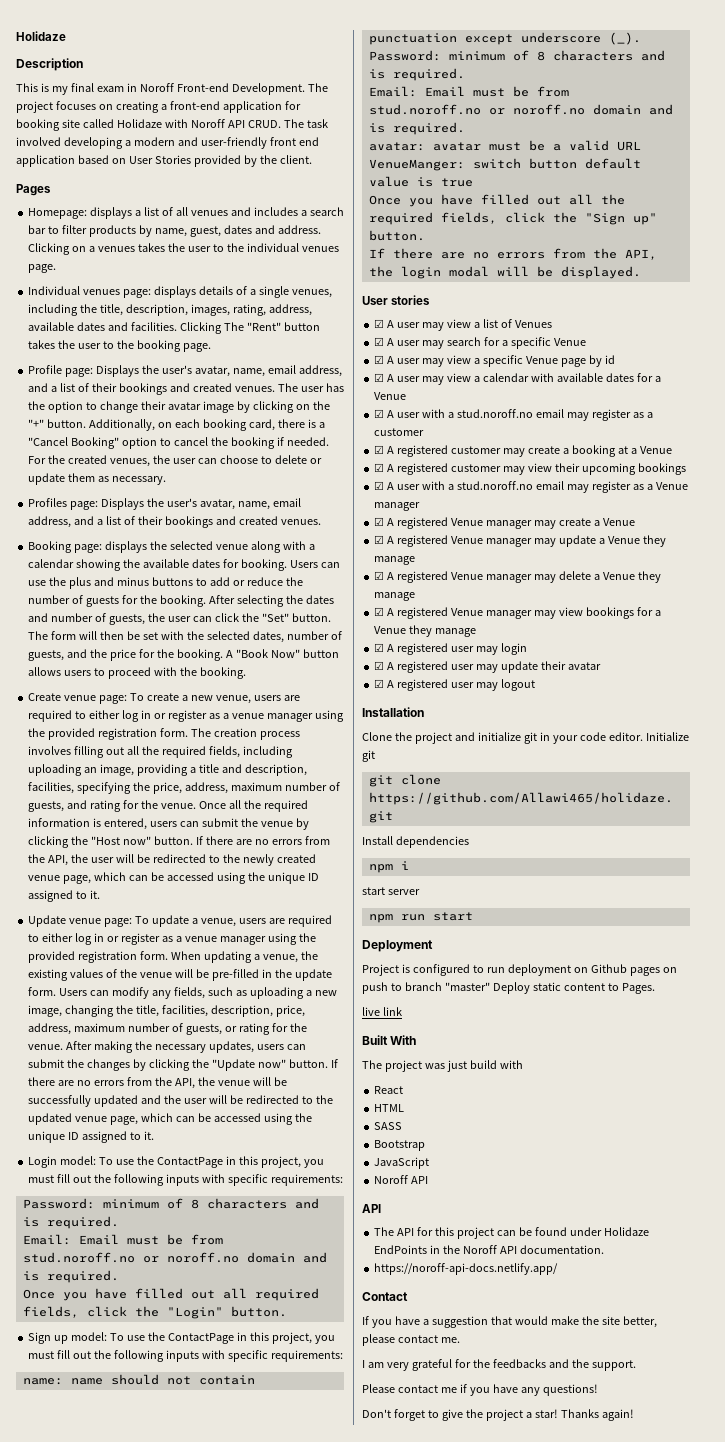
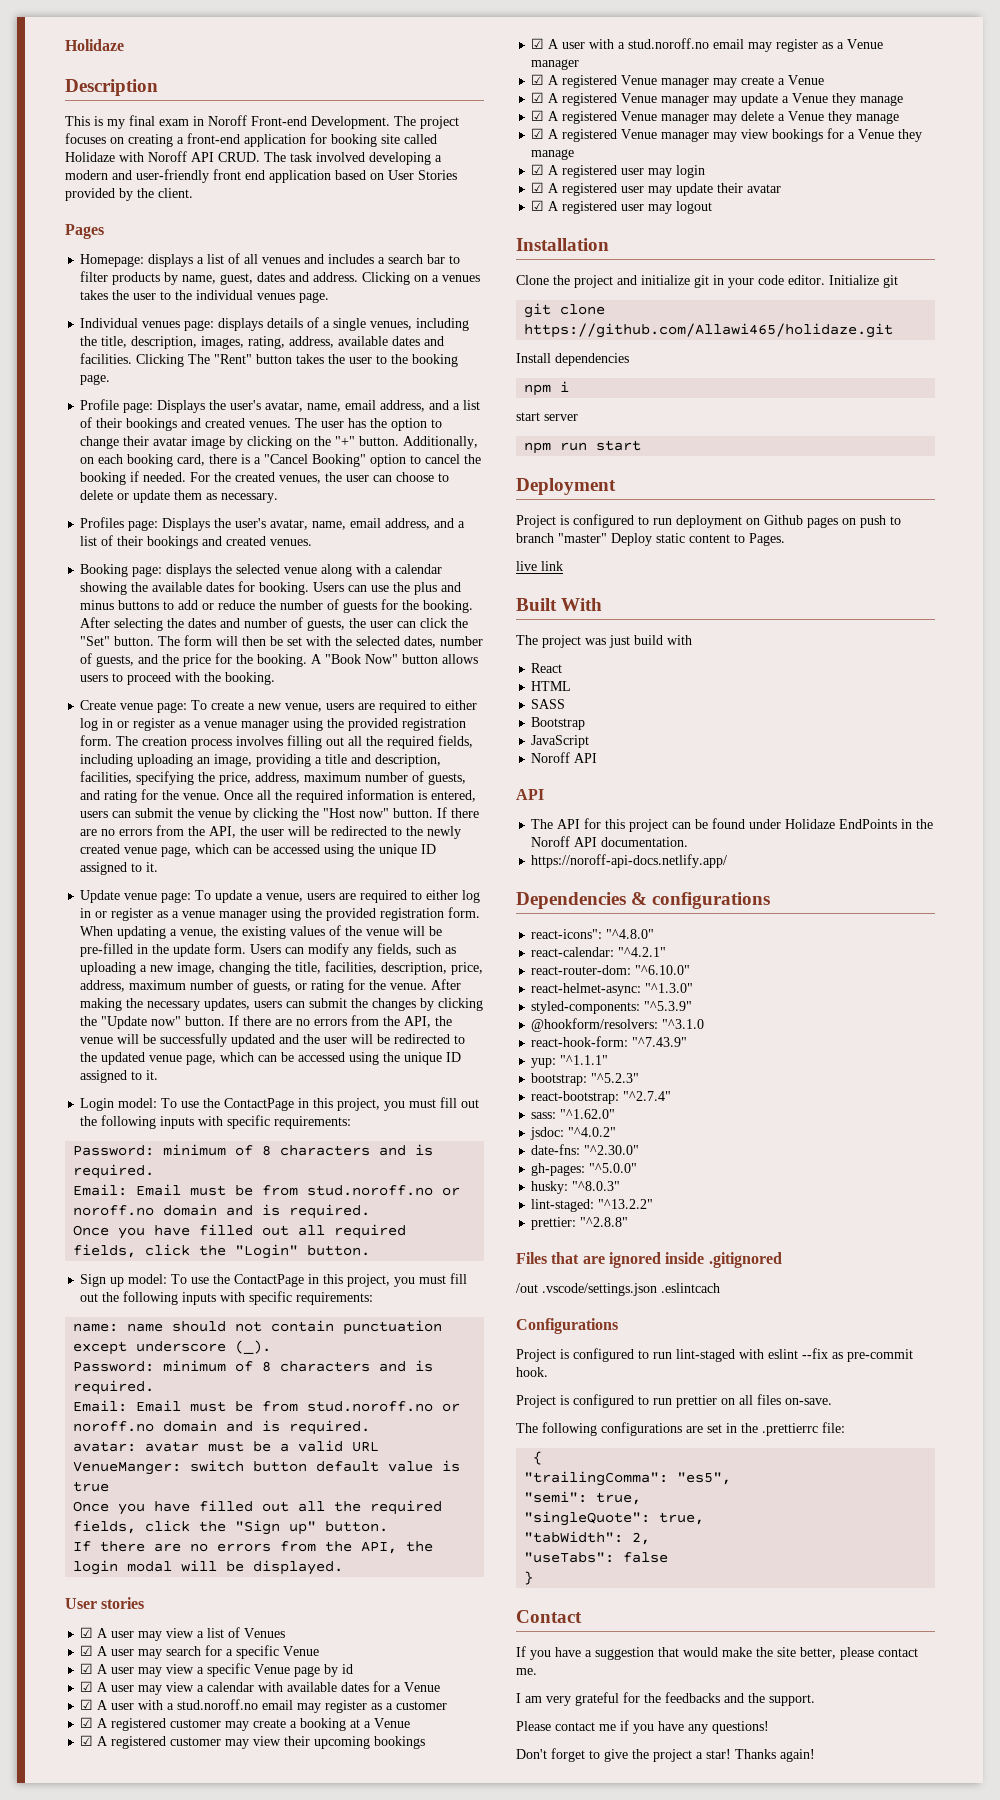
(559, 1269) none -> [516,892,771,909] [531,929,655,939] [531,947,667,957] [531,965,691,975] [531,983,694,996] [531,1001,693,1014] [531,1018,705,1032] [531,1036,688,1047] [531,1055,609,1068] [531,1073,640,1086] [531,1091,672,1104] [531,1109,616,1119] [530,1127,617,1140] [531,1144,640,1155] [531,1163,638,1176] [531,1181,621,1194] [531,1199,654,1212] [531,1217,629,1230] [516,1252,782,1268] [516,1283,720,1296] [516,1318,618,1334] [516,1348,913,1362] [516,1367,548,1377] [516,1394,832,1408] [516,1422,845,1436] [533,1451,543,1465] [524,1471,732,1486] [524,1491,642,1505] [524,1511,705,1526] [524,1531,651,1545] [524,1552,669,1563] [524,1571,534,1585] // Dependencies & configurations // react-icons": "^4.8.0" // react-calendar: "^4.2.1" // react-router-dom: "^6.10.0" // react-helmet-async: "^1.3.0" // styled-components: "^5.3.9" // @hookform/resolvers: "^3.1.0 // react-hook-form: "^7.43.9" // yup: "^1.1.1" // bootstrap: "^5.2.3" // react-bootstrap: "^2.7.4" // sass: "^1.62.0" // jsdoc: "^4.0.2" // date-fns: "^2.30.0" // gh-pages: "^5.0.0" // husky: "^8.0.3" // lint-staged: "^13.2.2" // prettier: "^2.8.8" // Files that are ignored inside .gitignored // /out .vscode/settings.json .eslintcach // Configurations // Project is configured to run lint-staged with eslint --fix as pre-commit hook. // Project is configured to run prettier on all files on-save. // The following configurations are set in the .prettierrc file: // { // "trailingComma": "es5", // "semi": true, // "singleQuote": true, // "tabWidth": 2, // "useTabs": false // }

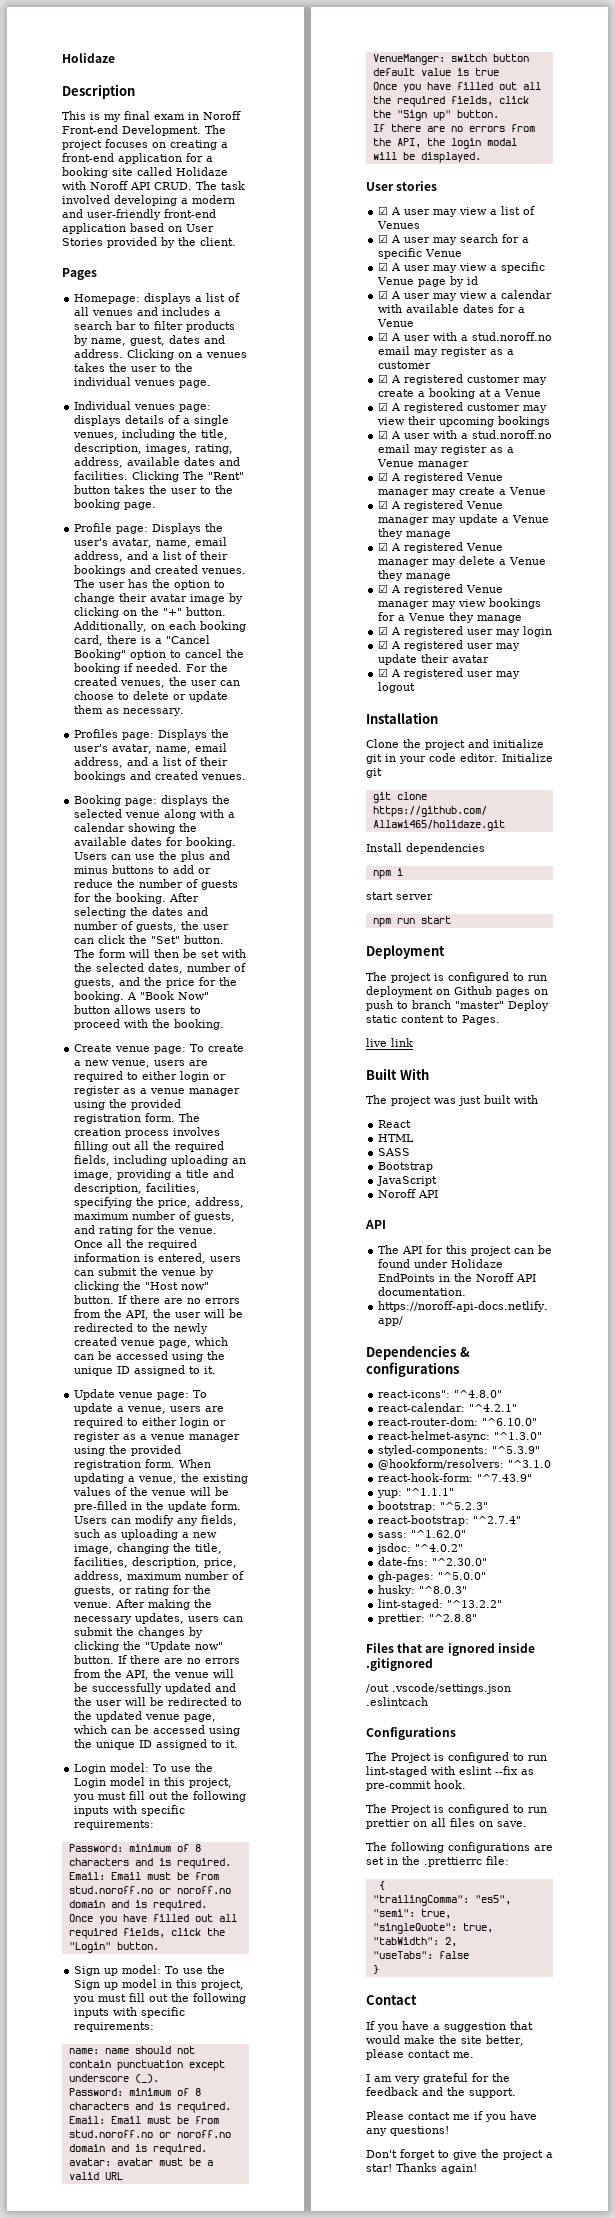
(327, 138) none -> [206,156,213,162] a
[213,169,265,180] front end -> [164,209,216,218] front-end
[80,718,114,731] log in -> [180,1071,210,1082] login
[462,890,481,903] [80,908,92,918] log in -> [180,1417,210,1428] login
[224,1098,295,1111] ContactPage -> [74,1777,146,1788] Login model
[234,1274,305,1287] ContactPage -> [74,1979,158,1990] Sign up model
[516,515,556,528] Project -> [366,972,431,983] The project
[634,635,663,645] build -> [484,1095,511,1104] built
(618, 1326) none -> [366,1752,387,1761] The
(548, 1372) none -> [366,1804,387,1813] The
[785,1398,832,1405] on-save. -> [479,1821,527,1827] on save.
[665,1692,720,1703] feedbacks -> [366,2087,418,2096] feedback

